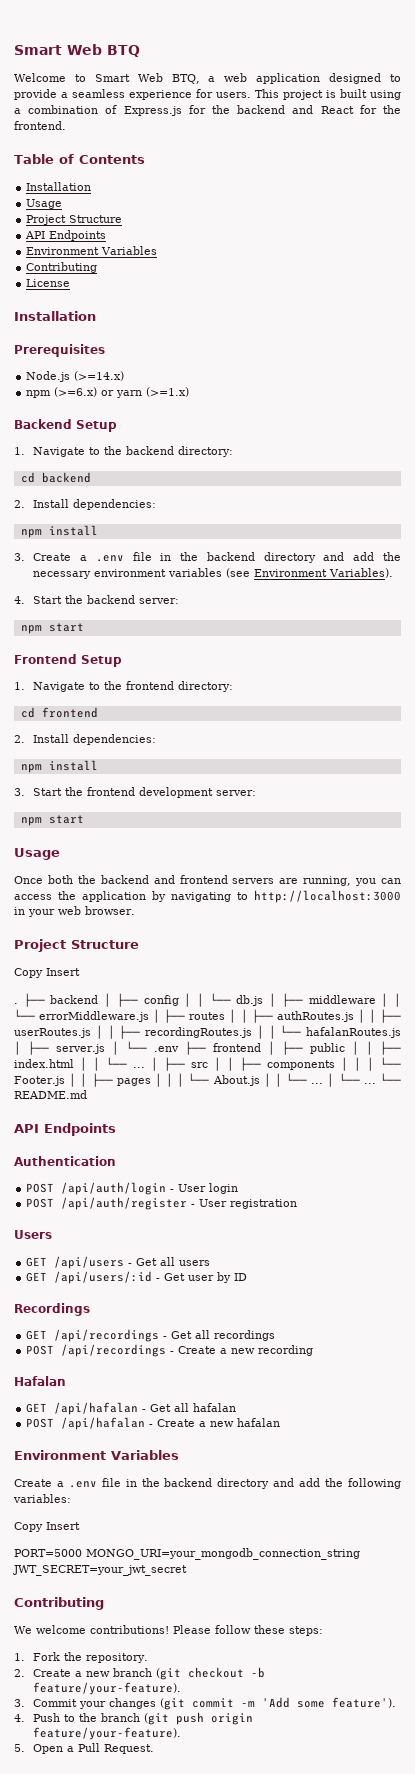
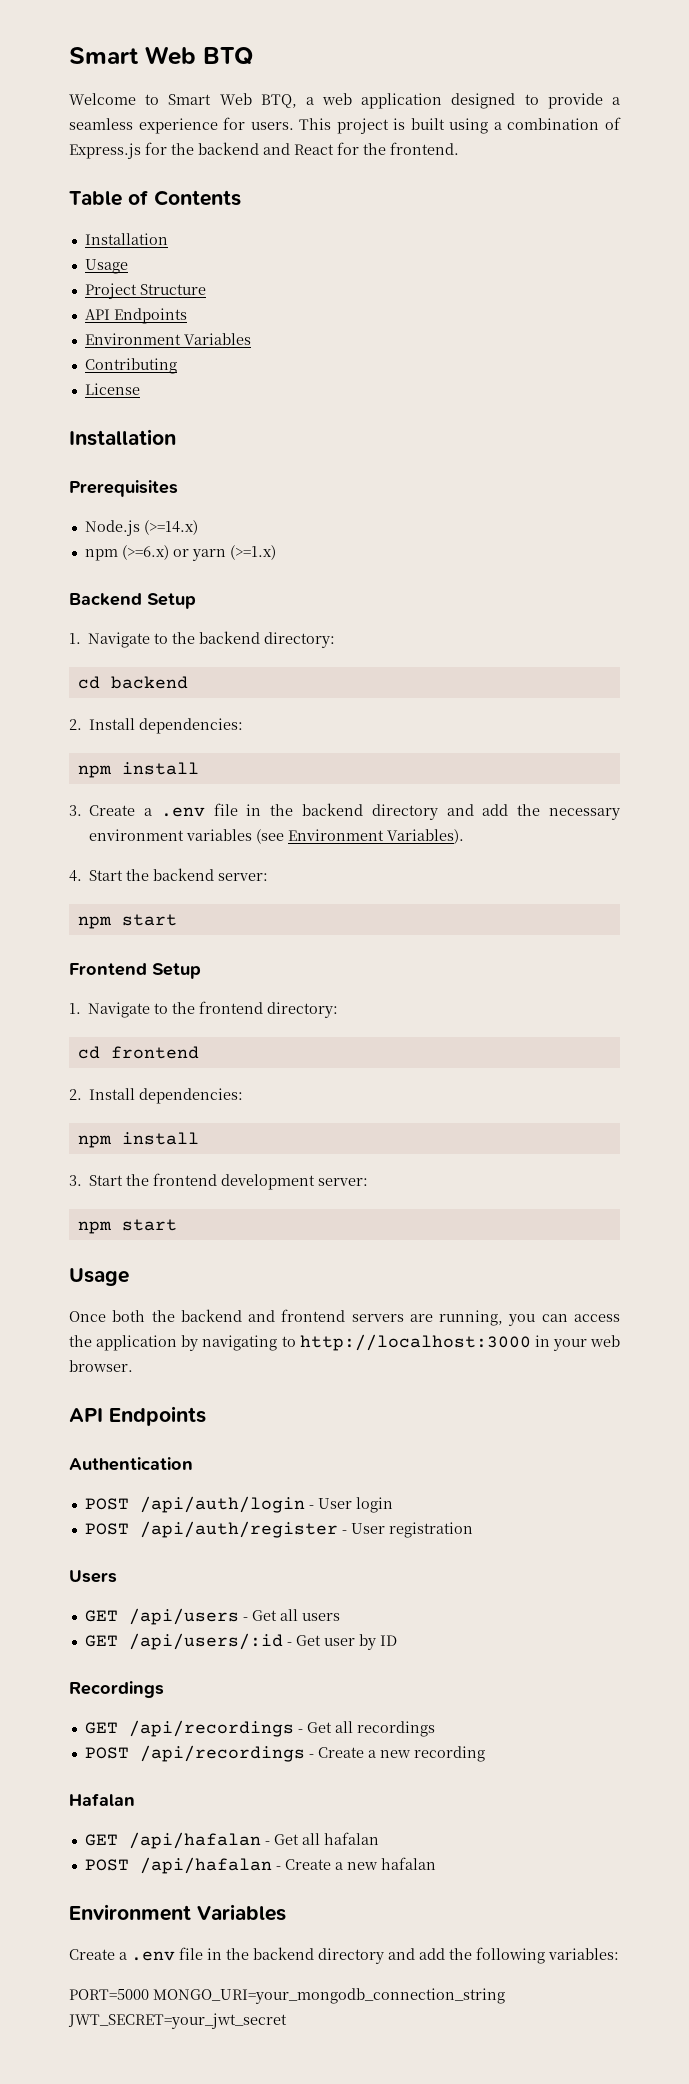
[14,939,139,952] [14,968,80,978] [14,993,402,1007] [14,1009,401,1023] [14,1025,401,1039] [14,1041,401,1055] [14,1057,401,1071] [14,1073,402,1087] [14,1090,87,1099] // Project Structure // Copy Insert // . ├── backend │ ├── config │ │ └── db.js │ ├── middleware │ │ └── errorMiddleware.js │ ├── routes │ │ ├── authRoutes.js │ │ ├── userRoutes.js │ │ ├── recordingRoutes.js │ │ └── hafalanRoutes.js │ ├── server.js │ └── .env ├── frontend │ ├── public │ │ ├── index.html │ │ └── ... │ ├── src │ │ ├── components │ │ │ └── Footer.js │ │ ├── pages │ │ │ └── About.js │ │ └── ... │ └── ... └── README.md -> (133, 1366) none
[14,1522,80,1532] // Copy Insert -> (619, 1954) none
[14,1597,104,1610] [14,1625,323,1636] [14,1652,149,1663] [14,1667,266,1680] [33,1682,182,1695] [14,1697,397,1710] [14,1712,254,1725] [33,1727,182,1740] [14,1743,155,1754] // Contributing // We welcome contributions! Please follow these steps: // 1. Fork the repository. // 2. Create a new branch (git checkout -b feature/your-feature). // 3. Commit your changes (git commit -m 'Add some feature'). // 4. Push to the branch (git push origin feature/your-feature). // 5. Open a Pull Request. -> (287, 2021) none

